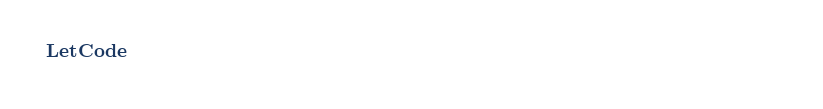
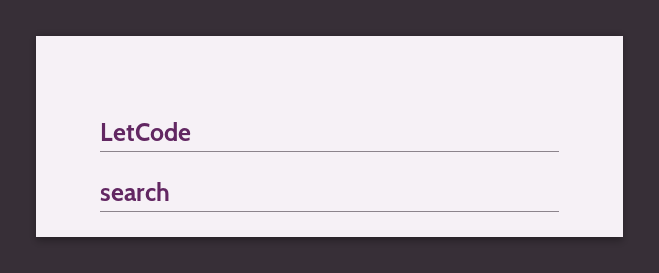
(127, 50) none -> [100,182,170,201] // search

